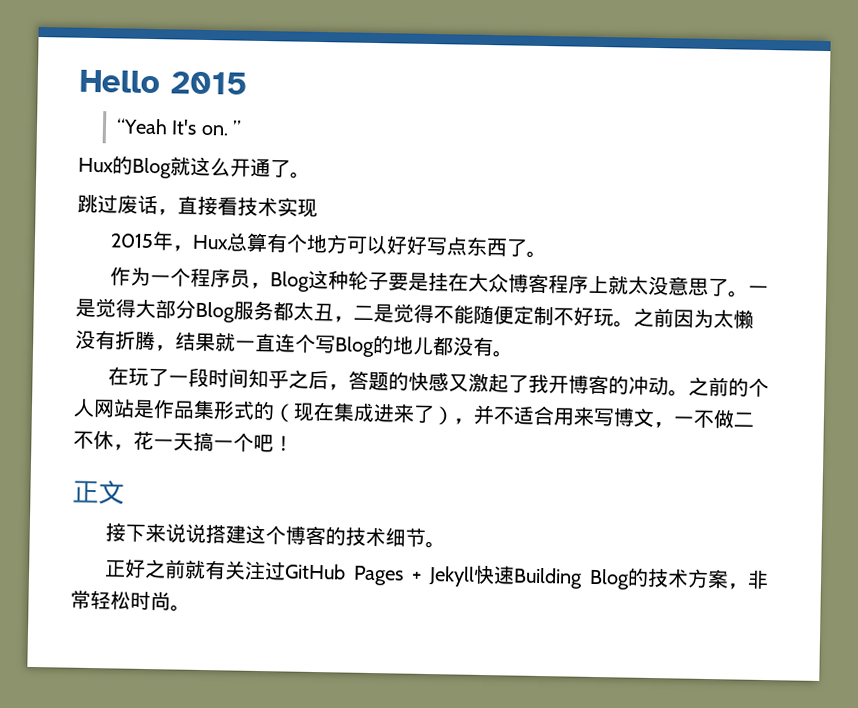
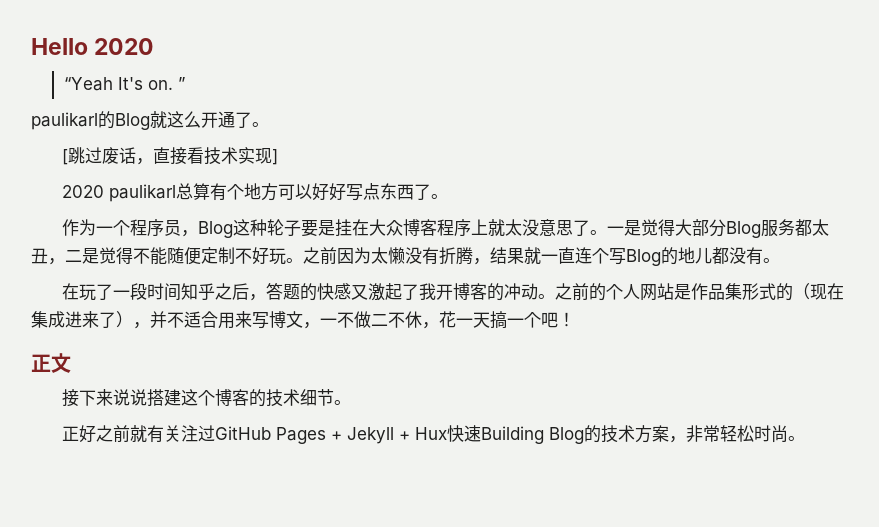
[170,71,247,95] 2015 -> [94,38,155,55] 2020
[78,157,114,173] Hux -> [31,112,98,130] paulikarl
(311, 175) none -> [61,149,68,165] [
[109,231,229,252] // 2015年，Hux -> [271,149,278,165] [61,184,176,202] ] // 2020 paulikarl
(475, 576) none -> [398,427,447,440] + Hux

